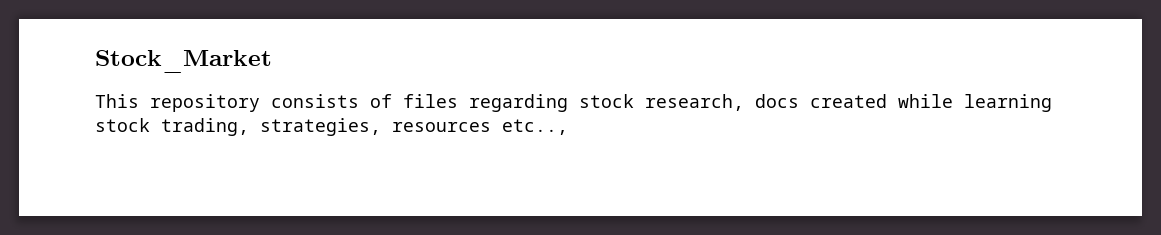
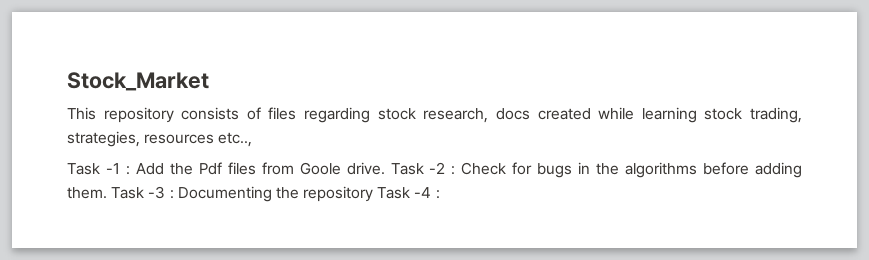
(568, 127) none -> [67,162,802,178] [67,186,440,202] // Task -1 : Add the Pdf files from Goole drive. Task -2 : Check for bugs in the algorithms before adding them. Task -3 : Documenting the repository Task -4 :

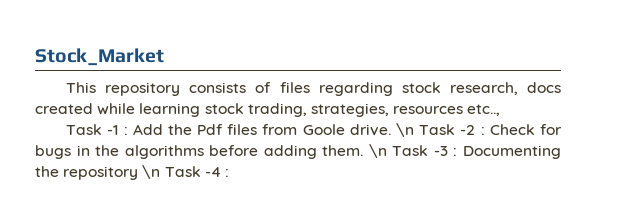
(385, 168) none -> [396,123,415,137] \n
(107, 193) none -> [368,144,387,158] \n
(374, 194) none -> [142,165,161,179] \n

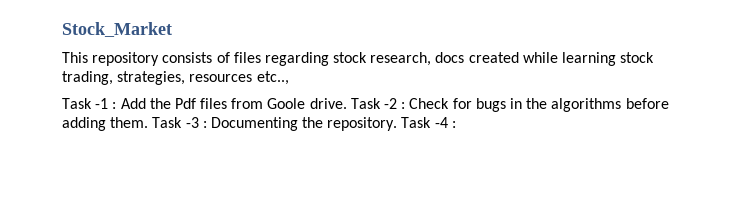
[396,123,415,137] \n -> (347, 103) none
[368,144,387,158] \n -> (149, 122) none
[63,165,161,180] repository \n -> [327,117,398,131] repository.

